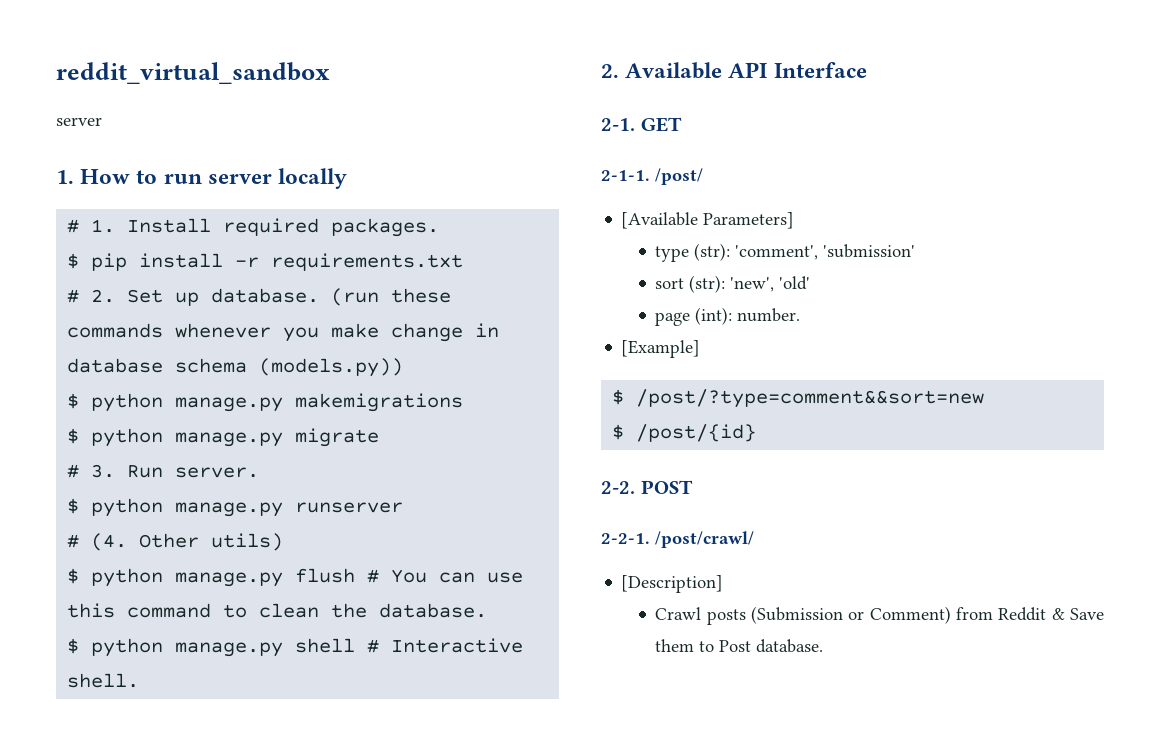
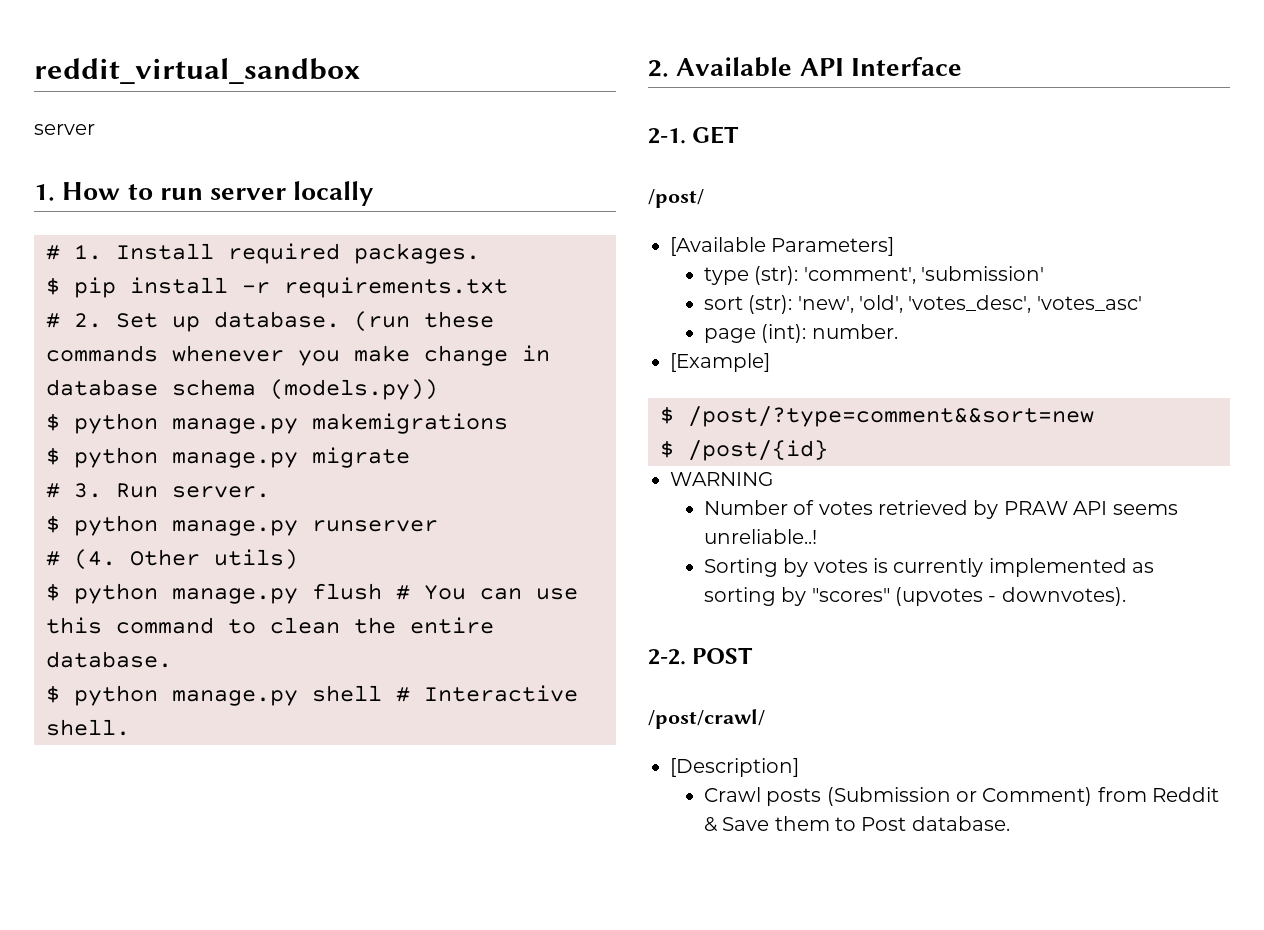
(368, 610) none -> [410,617,494,634] entire
[601,170,650,181] 2-1-1. -> (740, 135) none
[779,276,811,290] 'old' -> [858,295,1142,313] 'old', 'votes_desc', 'votes_asc'
(757, 433) none -> [670,472,773,486] [703,500,1178,519] [703,529,817,544] [703,558,1155,577] [703,587,1126,606] // WARNING // Number of votes retrieved by PRAW API seems unreliable..! // Sorting by votes is currently implemented as sorting by "scores" (upvotes - downvotes).
[601,533,650,544] 2-2-1. -> (754, 655) none

